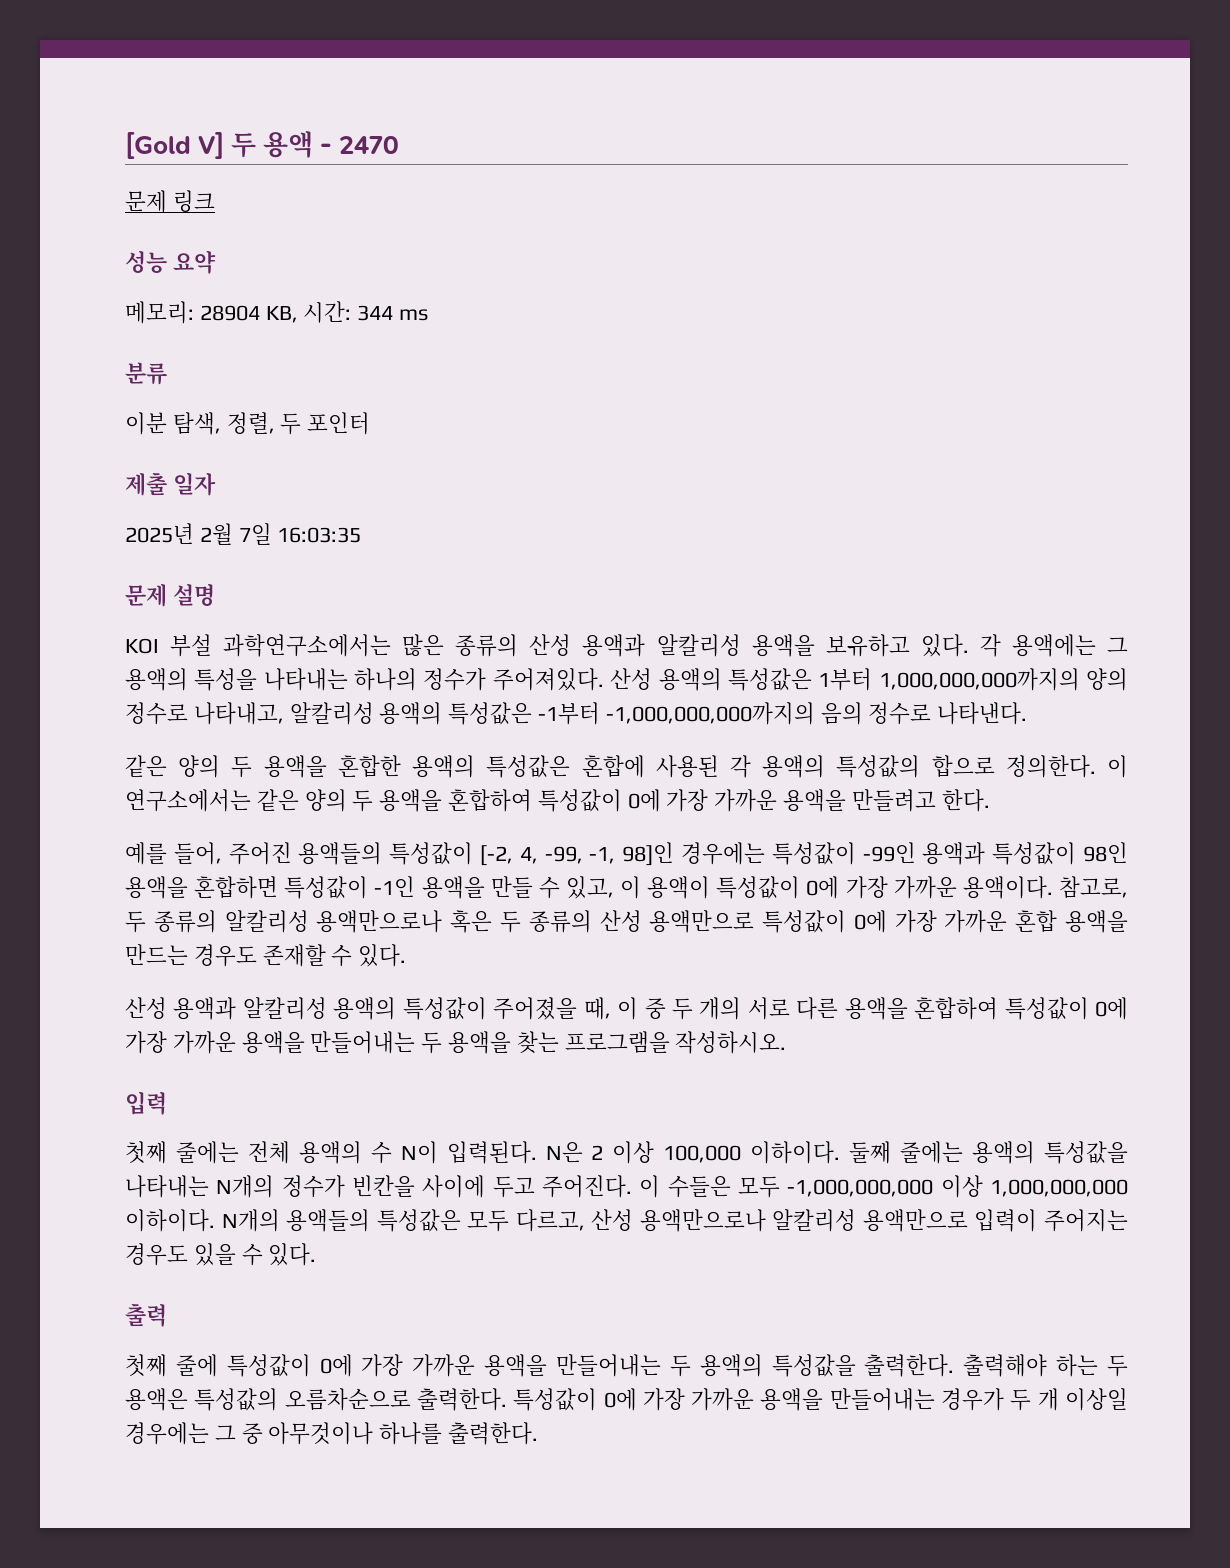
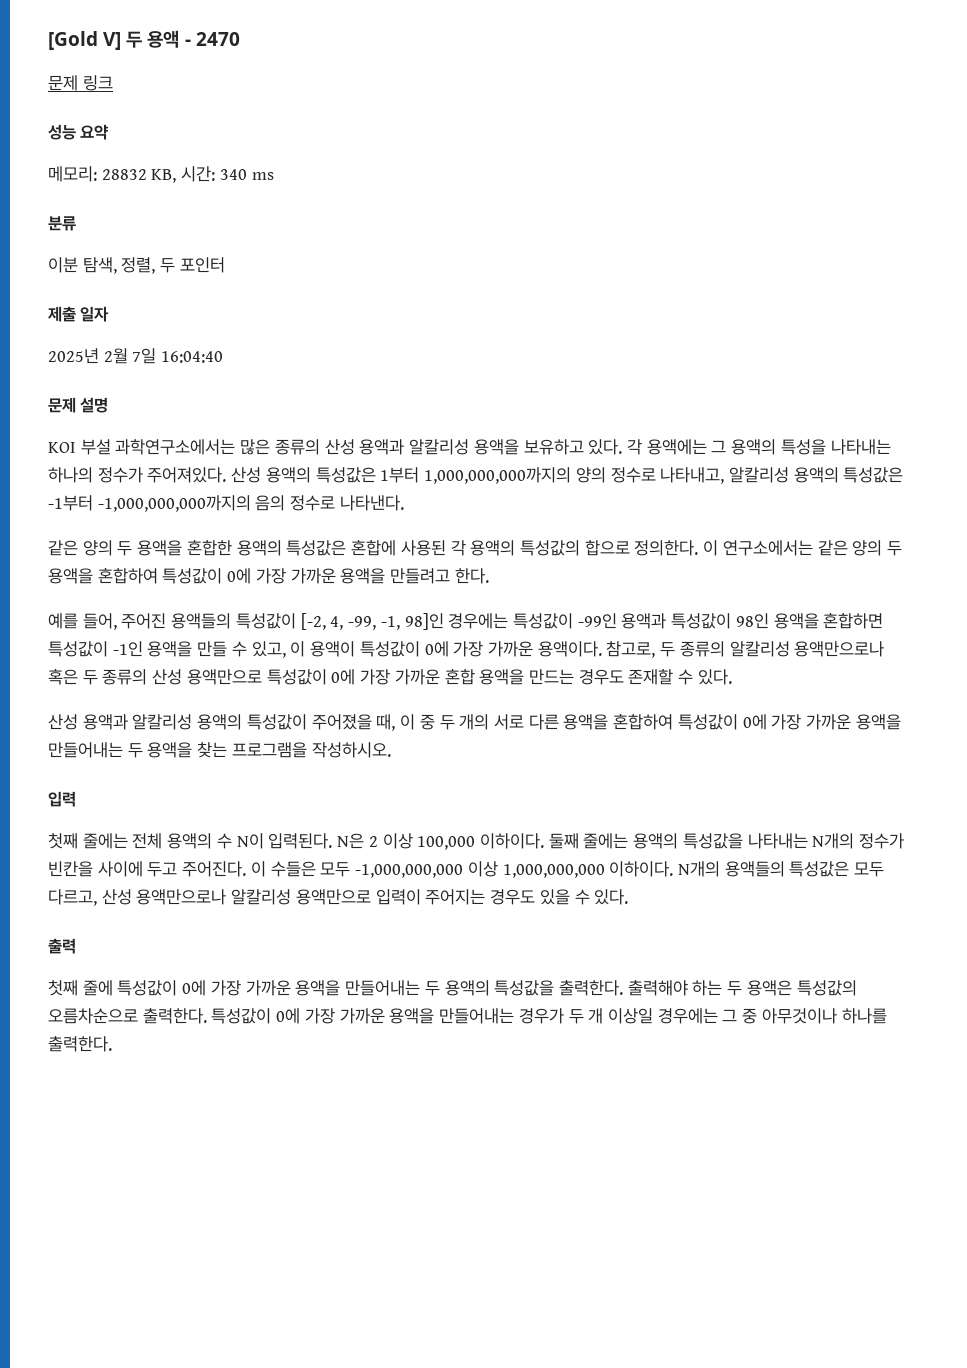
[199,305,260,321] 28904 -> [101,169,147,180] 28832
[357,305,394,321] 344 -> [219,169,247,180] 340
[277,527,362,543] 16:03:35 -> [161,351,224,363] 16:04:40

